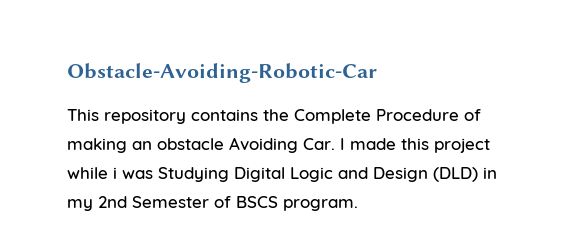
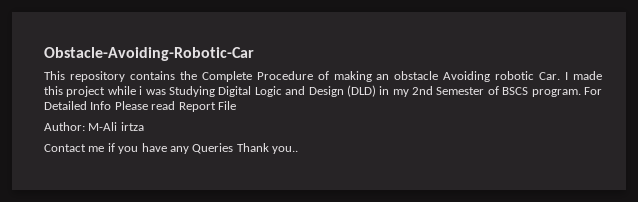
(298, 145) none -> [495,71,535,80] robotic
(358, 205) none -> [584,87,603,95] [44,101,236,112] [44,122,144,131] [44,143,298,154] For Detailed Info Please read Report File // Author: M-Ali irtza // Contact me if you have any Queries Thank you..

